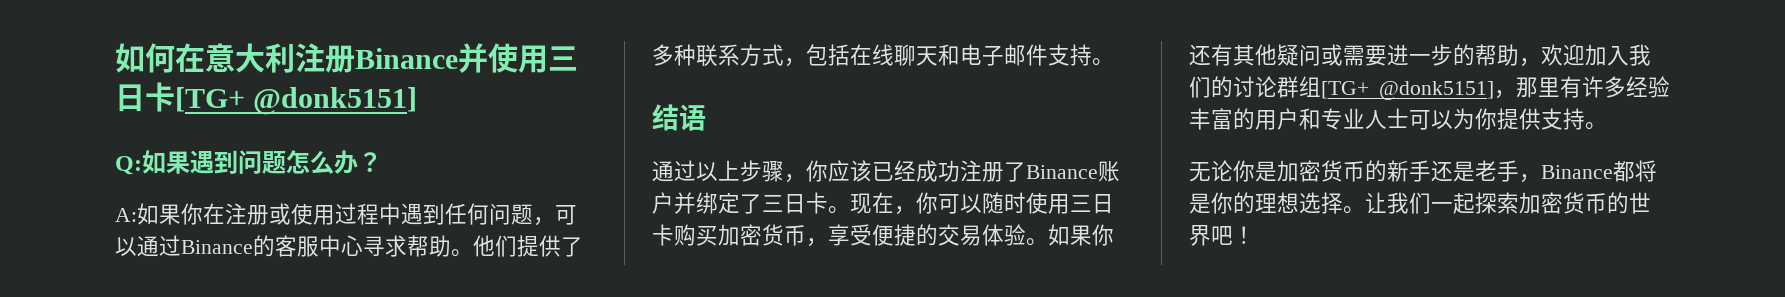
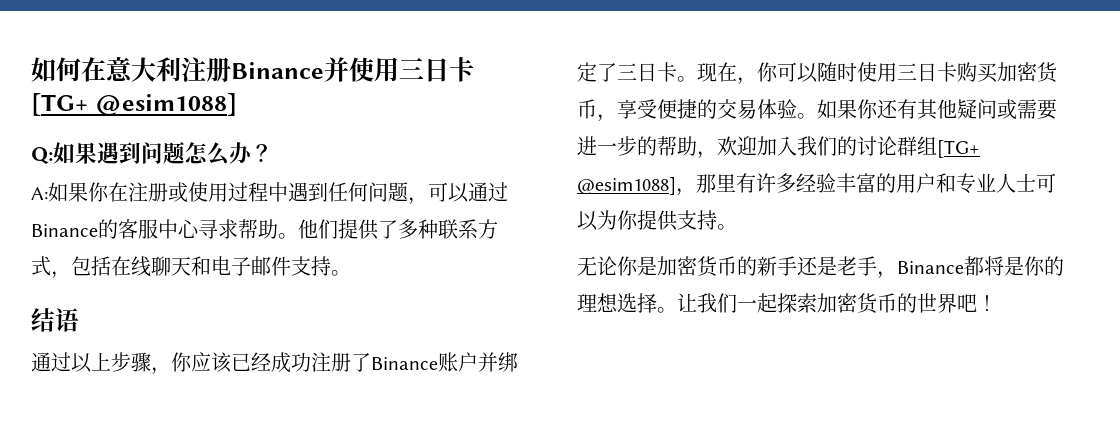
[253,87,418,115] @donk5151] -> [94,93,237,116] @esim1088]
[1379,81,1494,100] @donk5151] -> [577,177,676,195] @esim1088]

